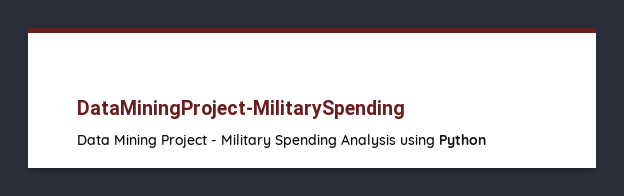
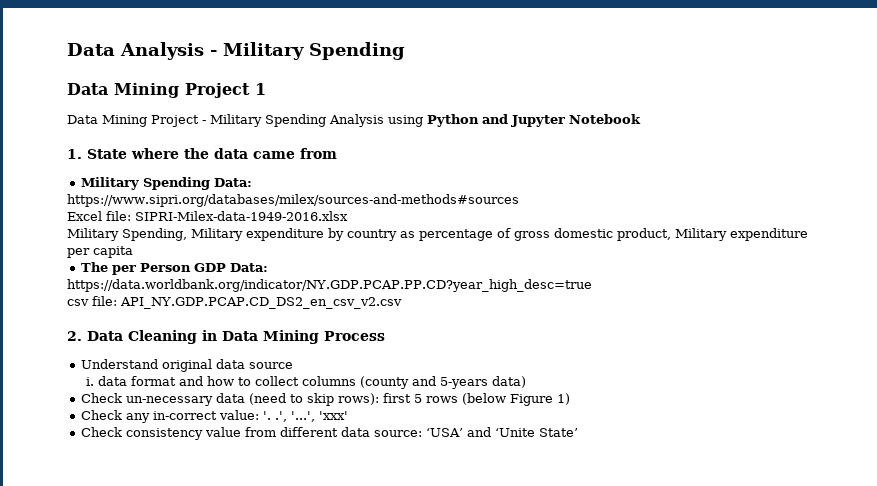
[77,100,405,119] DataMiningProject-MilitarySpending -> [67,42,405,60] [67,83,266,98] Data Analysis - Military Spending // Data Mining Project 1
(486, 141) none -> [482,114,641,127] [67,148,337,159] [80,177,252,190] [67,194,519,207] [67,211,348,221] [67,228,808,241] [67,246,133,258] [80,262,268,275] [67,279,592,292] [67,296,402,309] [67,330,385,344] [80,359,293,372] [85,376,526,389] [80,393,570,406] [80,410,348,423] [80,427,578,440] and Jupyter Notebook // 1. State where the data came from // Military Spending Data: // https://www.sipri.org/databases/milex/sources-and-methods#sources // Excel file: SIPRI-Milex-data-1949-2016.xlsx // Military Spending, Military expenditure by country as percentage of gross domestic product, Military expenditure per capita // The per Person GDP Data: // https://data.worldbank.org/indicator/NY.GDP.PCAP.PP.CD?year_high_desc=true // csv file: API_NY.GDP.PCAP.CD_DS2_en_csv_v2.csv // 2. Data Cleaning in Data Mining Process // Understand original data source // i. data format and how to collect columns (county and 5-years data) // Check un-necessary data (need to skip rows): first 5 rows (below Figure 1) // Check any in-correct value: '. .', '...', 'xxx' // Check consistency value from different data source: ‘USA’ and ‘Unite State’

